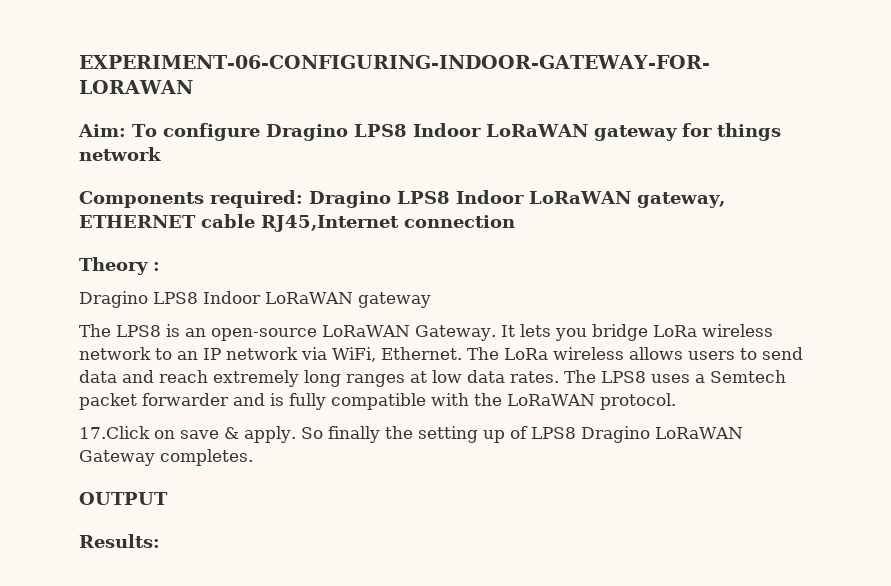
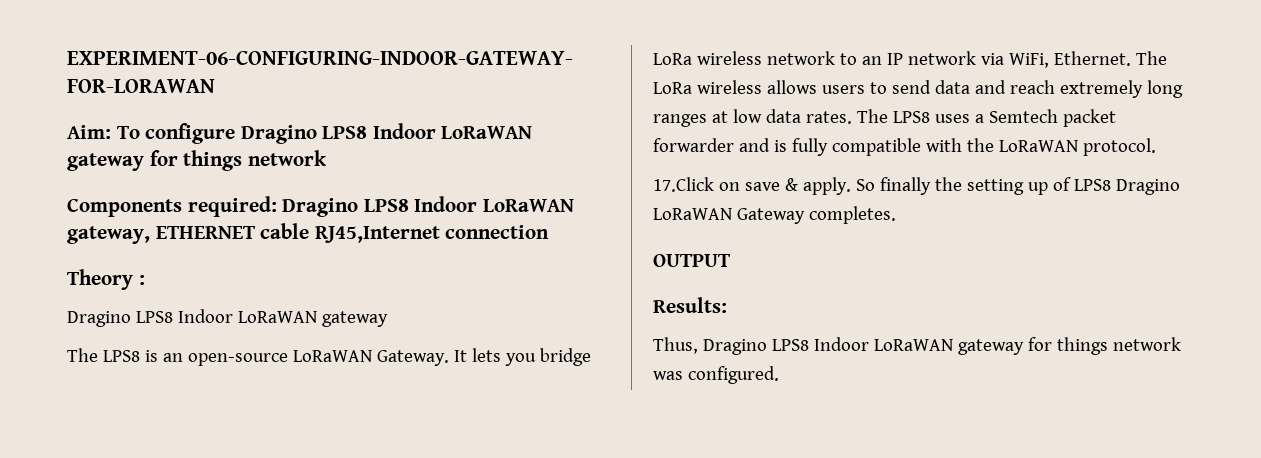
(160, 541) none -> [653,337,1181,355] [653,366,779,384] // Thus, Dragino LPS8 Indoor LoRaWAN gateway for things network was configured.

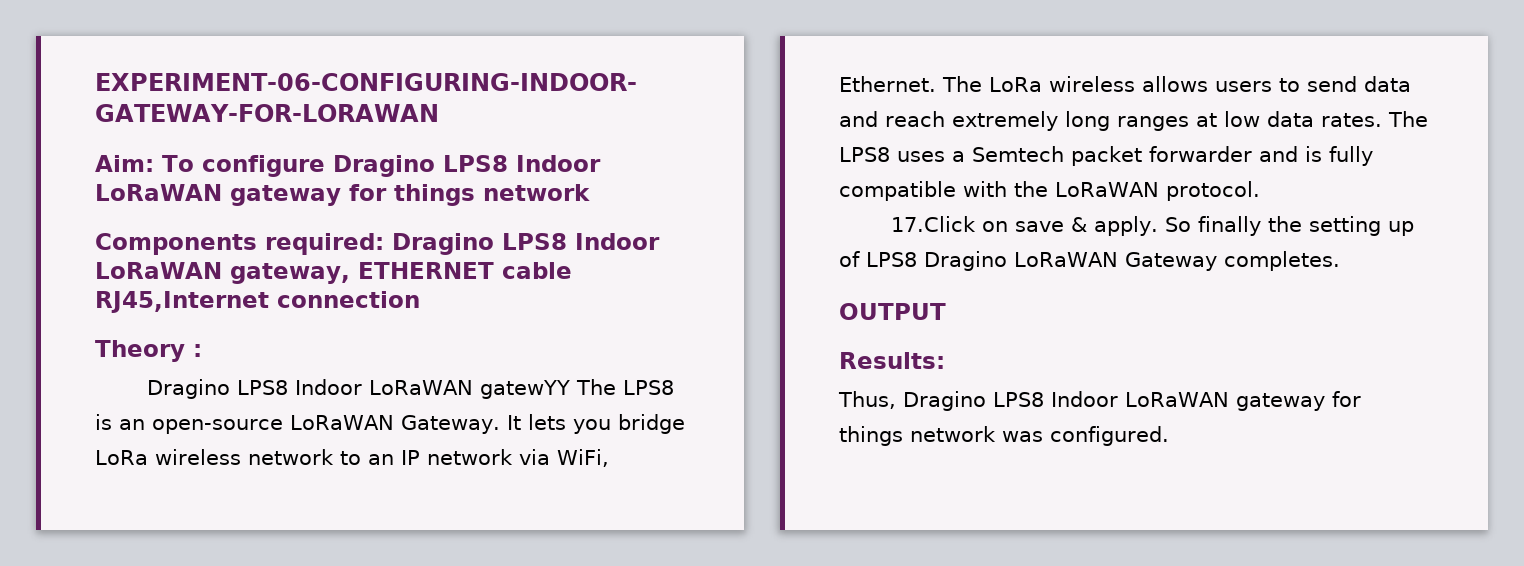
[321,311,388,327] gateway // -> [479,380,570,399] gatewYY

